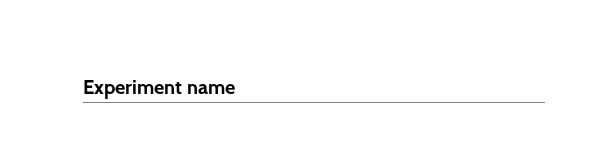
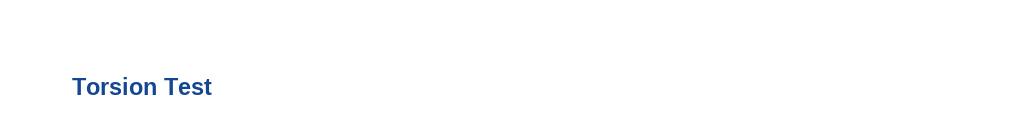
[83,80,236,99] Experiment name -> [72,77,212,95] Torsion Test

